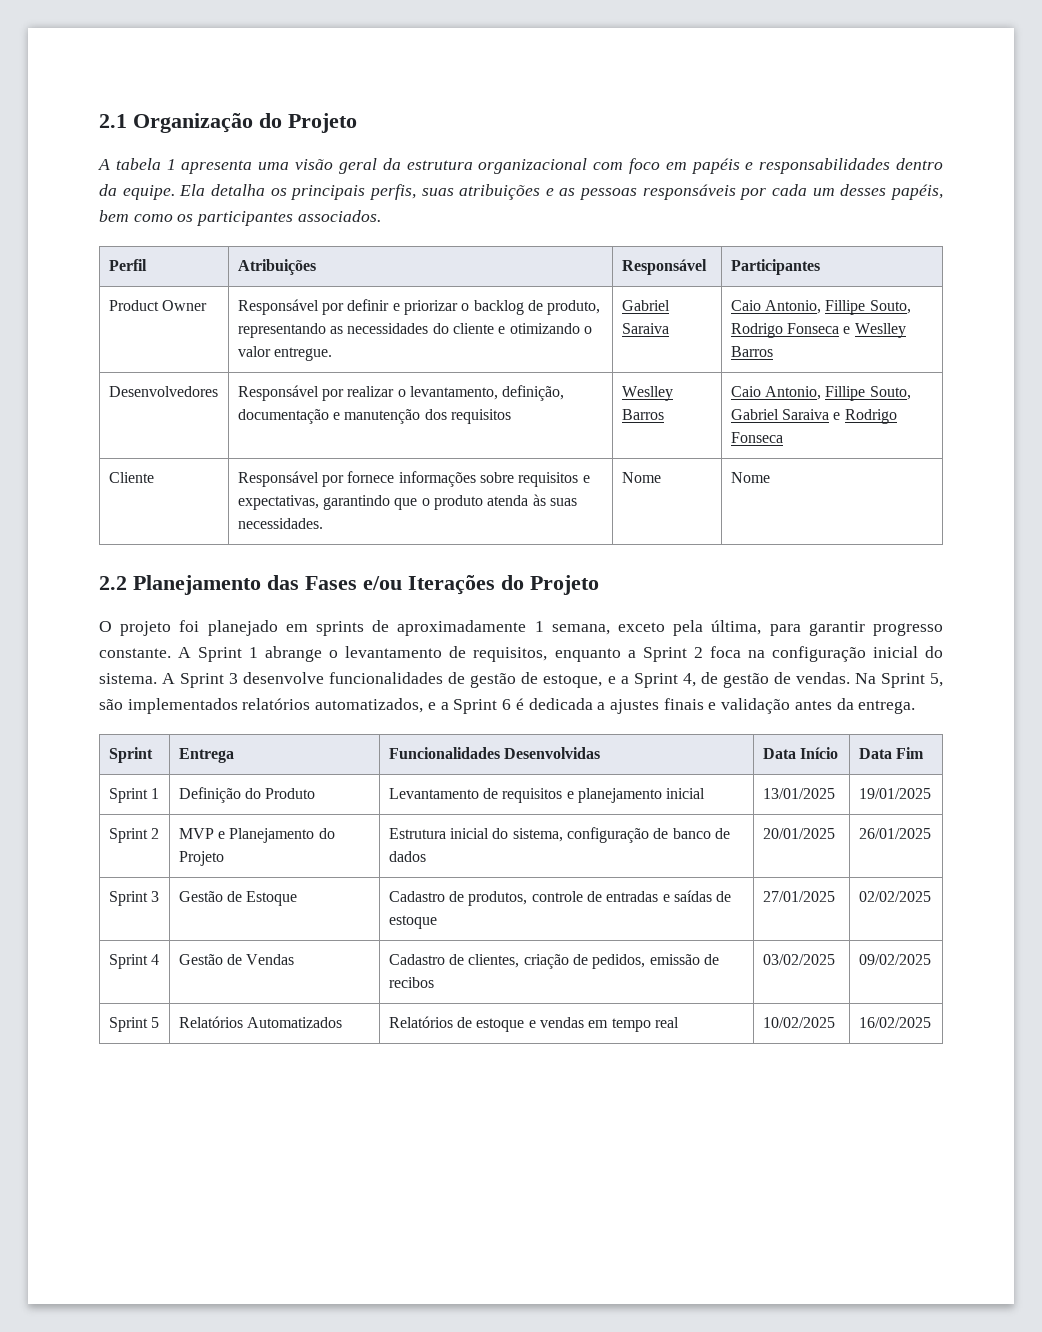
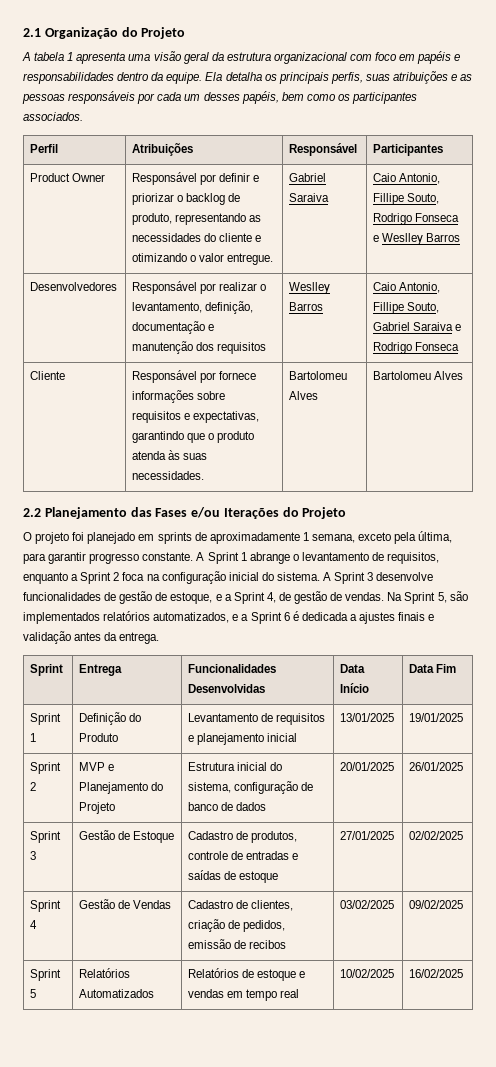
[621,472,661,483] [730,472,770,483] Nome | Nome -> [289,371,348,380] [289,391,319,400] [373,371,464,380] Bartolomeu Alves | Bartolomeu Alves

